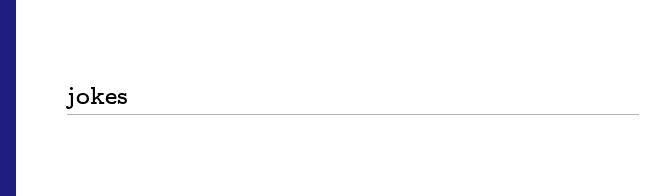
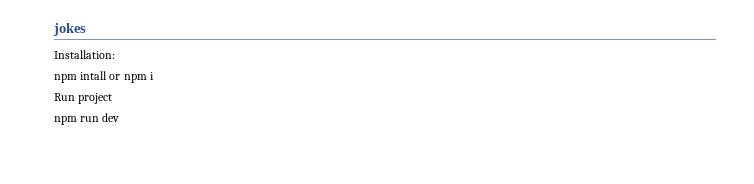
(128, 98) none -> [54,50,115,59] [54,71,154,83] [54,93,113,104] [54,113,120,125] // Installation: // npm intall or npm i // Run project // npm run dev

